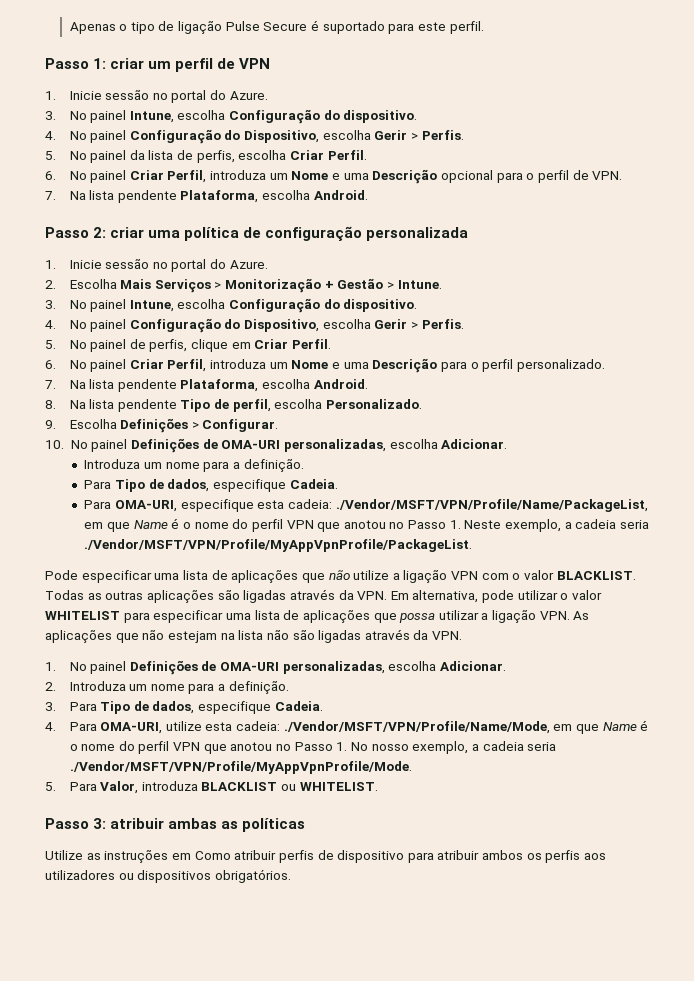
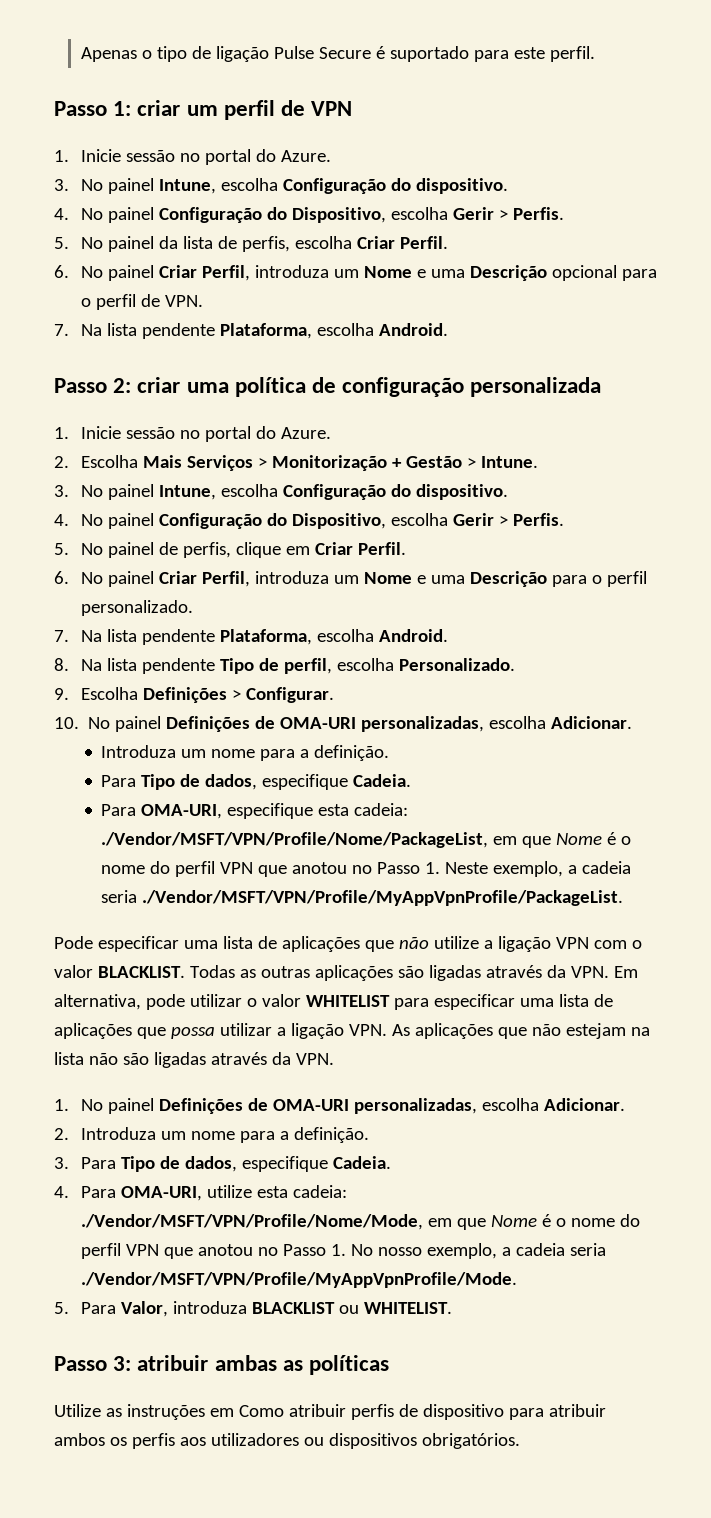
[335,499,648,512] [84,520,168,532] ./Vendor/MSFT/VPN/Profile/Name/PackageList, em que Name -> [101,832,603,848] ./Vendor/MSFT/VPN/Profile/Nome/PackageList, em que Nome
[283,721,637,734] ./Vendor/MSFT/VPN/Profile/Name/Mode, em que Name -> [80,1214,537,1230] ./Vendor/MSFT/VPN/Profile/Nome/Mode, em que Nome

